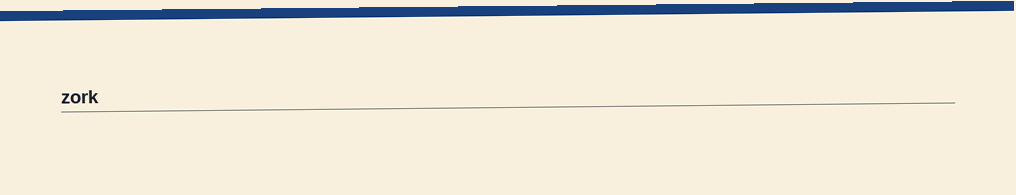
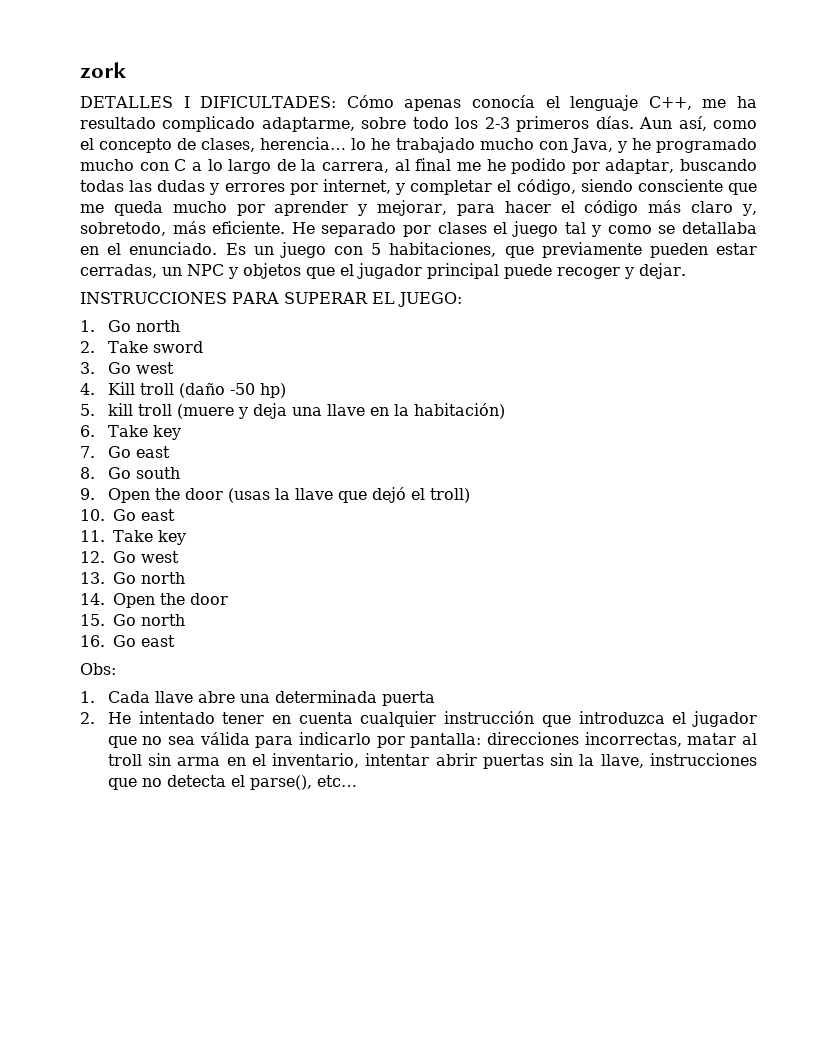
(100, 97) none -> [80,95,757,111] [80,116,757,132] [80,137,758,153] [80,158,757,174] [80,179,757,195] [80,200,758,216] [80,221,758,237] [80,242,757,258] [80,263,686,279] [80,292,462,307] [80,320,180,332] [80,341,203,353] [80,362,174,374] [80,382,286,398] [80,403,505,419] [80,425,181,440] [80,446,170,458] [80,467,180,479] [80,487,470,503] [80,509,175,521] [80,530,186,545] [80,551,179,563] [80,572,185,584] [80,593,228,608] [80,614,185,626] [80,635,175,647] [80,663,116,675] [80,690,435,706] [80,711,757,727] [107,732,757,748] [107,753,757,769] [107,775,357,790] // DETALLES I DIFICULTADES: Cómo apenas conocía el lenguaje C++, me ha resultado complicado adaptarme, sobre todo los 2-3 primeros días. Aun así, como el concepto de clases, herencia… lo he trabajado mucho con Java, y he programado mucho con C a lo largo de la carrera, al final me he podido por adaptar, buscando todas las dudas y errores por internet, y completar el código, siendo consciente que me queda mucho por aprender y mejorar, para hacer el código más claro y, sobretodo, más eficiente. He separado por clases el juego tal y como se detallaba en el enunciado. Es un juego con 5 habitaciones, que previamente pueden estar cerradas, un NPC y objetos que el jugador principal puede recoger y dejar. // INSTRUCCIONES PARA SUPERAR EL JUEGO: // 1. Go north // 2. Take sword // 3. Go west // 4. Kill troll (daño -50 hp) // 5. kill troll (muere y deja una llave en la habitación) // 6. Take key // 7. Go east // 8. Go south // 9. Open the door (usas la llave que dejó el troll) // 10. Go east // 11. Take key // 12. Go west // 13. Go north // 14. Open the door // 15. Go north // 16. Go east // Obs: // 1. Cada llave abre una determinada puerta // 2. He intentado tener en cuenta cualquier instrucción que introduzca el jugador que no sea válida para indicarlo por pantalla: direcciones incorrectas, matar al troll sin arma en el inventario, intentar abrir puertas sin la llave, instrucciones que no detecta el parse(), etc…

